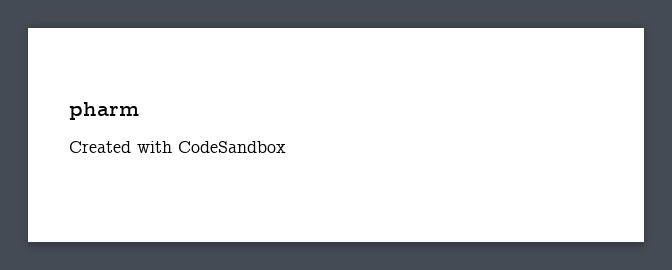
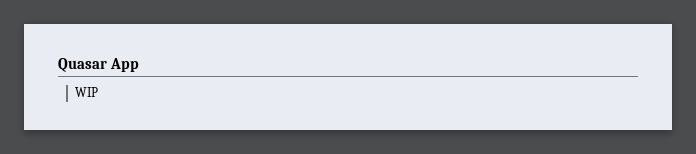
[69,102,139,120] [69,141,286,153] pharm // Created with CodeSandbox -> [58,58,140,72] [75,87,99,97] Quasar App // WIP

